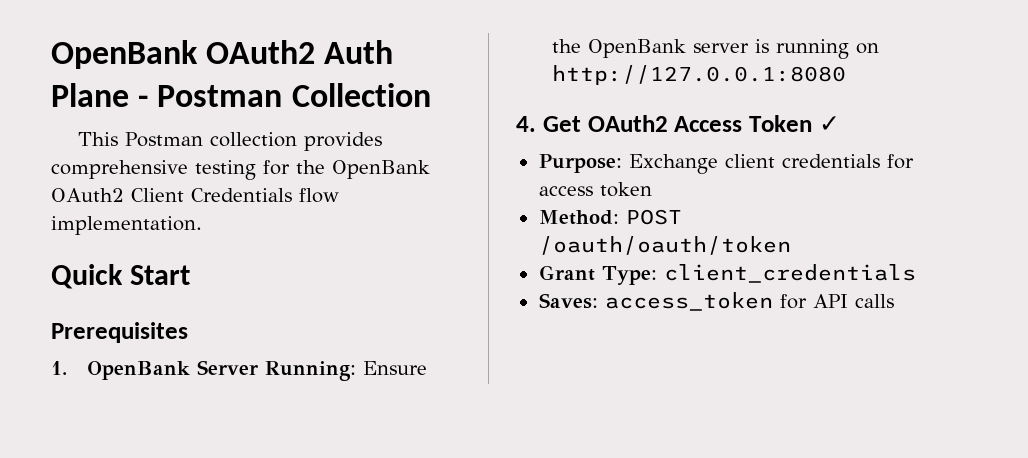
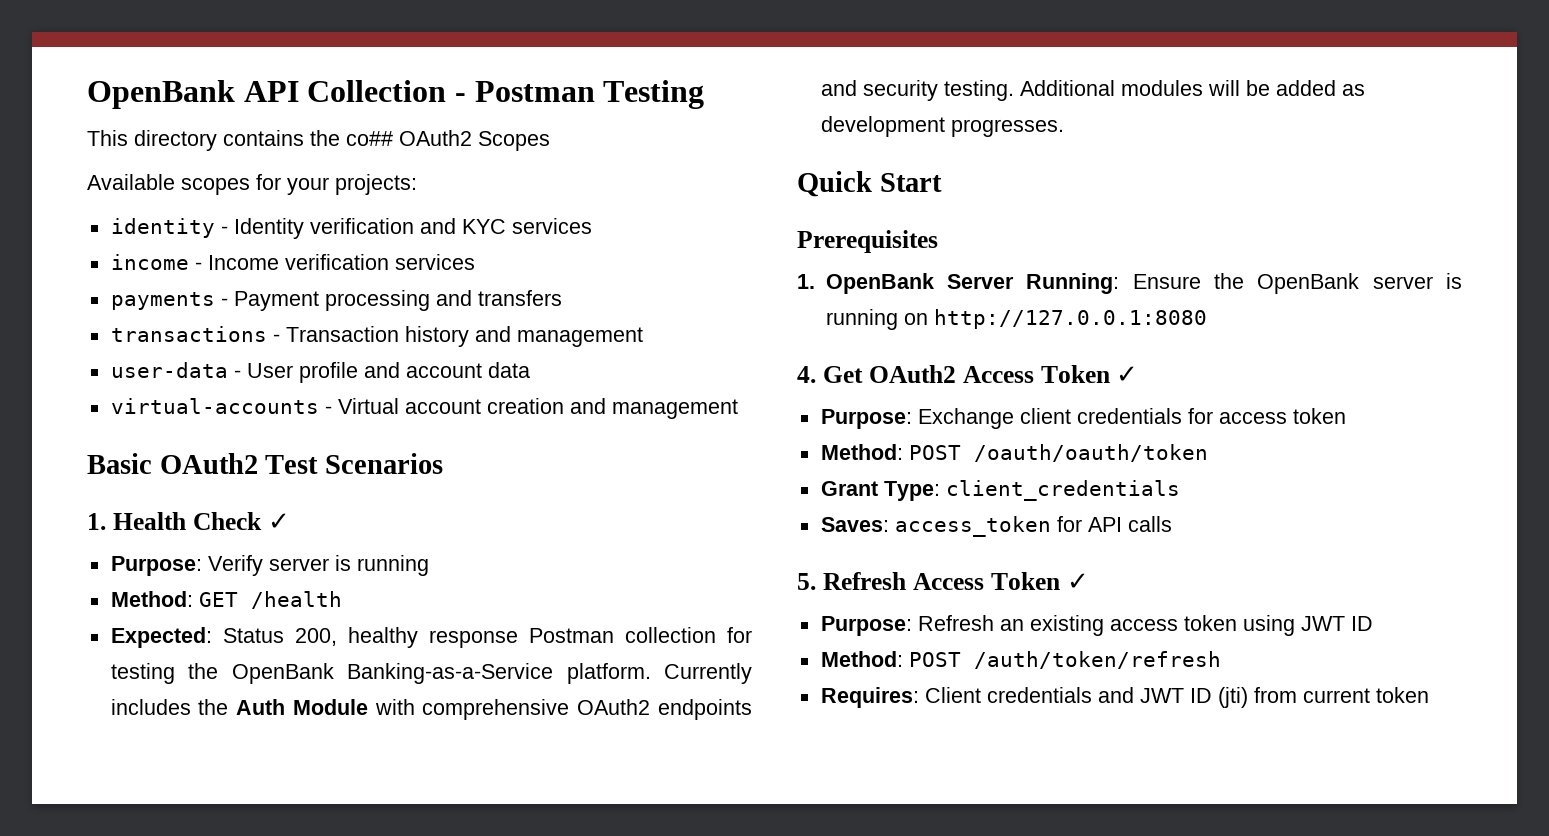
[51,40,394,69] [51,83,129,107] OpenBank OAuth2 Auth Plane -> [87,80,447,109] OpenBank API Collection
[291,83,431,107] Collection -> [603,80,705,109] Testing
[125,132,383,151] [51,160,430,180] [51,188,339,203] [51,216,202,235] Postman collection provides comprehensive testing for the OpenBank OAuth2 Client Credentials flow implementation. -> [134,130,550,151] [87,174,417,195] [110,218,592,239] [110,254,475,270] [110,290,562,311] [110,326,643,347] [110,362,530,383] [110,398,738,419] [87,453,444,474] [87,512,290,530] [110,555,429,576] [110,591,342,609] [110,627,752,648] [110,663,752,684] [110,699,752,720] [820,80,1365,101] [820,116,1064,137] directory contains the co## OAuth2 Scopes // Available scopes for your projects: // identity - Identity verification and KYC services // income - Income verification services // payments - Payment processing and transfers // transactions - Transaction history and management // user-data - User profile and account data // virtual-accounts - Virtual account creation and management // Basic OAuth2 Test Scenarios // 1. Health Check ✓ // Purpose: Verify server is running // Method: GET /health // Expected: Status 200, healthy response Postman collection for testing the OpenBank Banking-as-a-Service platform. Currently includes the Auth Module with comprehensive OAuth2 endpoints and security testing. Additional modules will be added as development progresses.
(894, 301) none -> [797,572,1089,590] [820,615,1373,636] [820,651,1221,669] [820,687,1429,708] // 5. Refresh Access Token ✓ // Purpose: Refresh an existing access token using JWT ID // Method: POST /auth/token/refresh // Requires: Client credentials and JWT ID (jti) from current token

